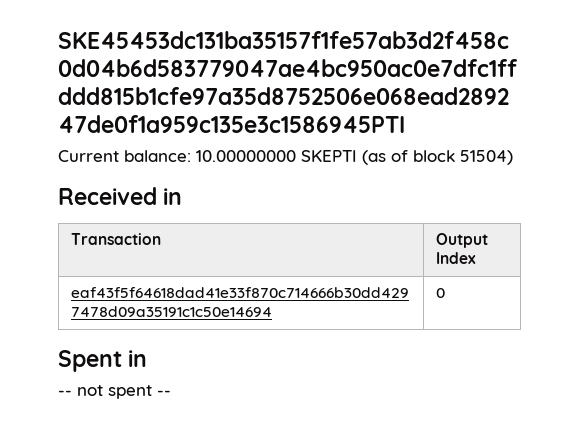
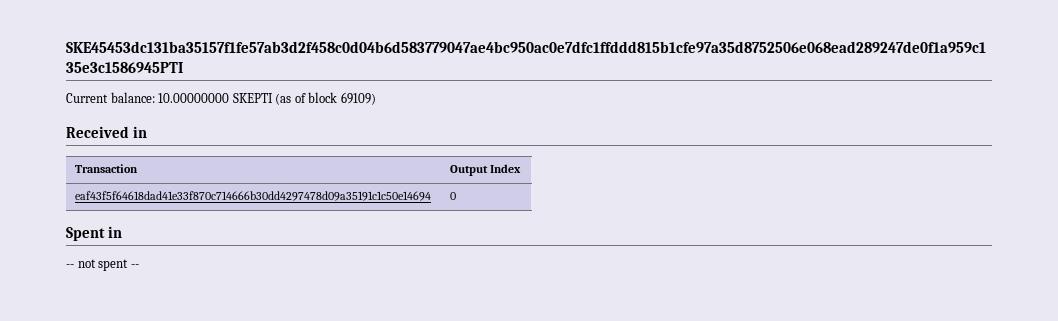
[460,150,513,165] 51504) -> [340,92,376,105] 69109)

